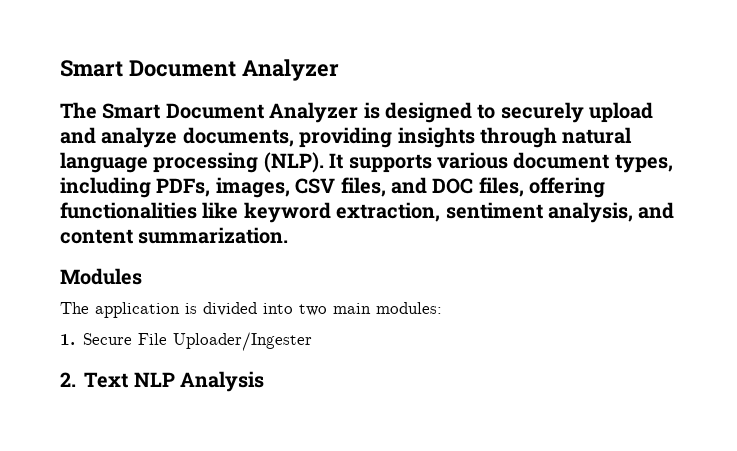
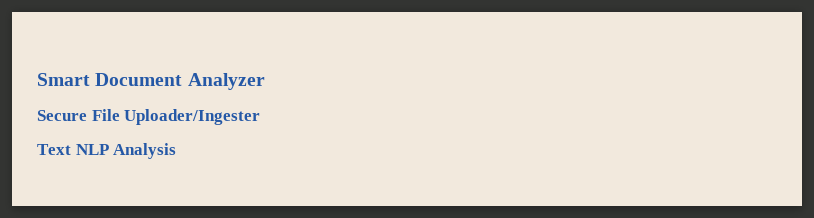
[60,102,654,123] [60,127,633,148] [60,152,673,173] [60,177,606,198] [60,202,675,223] [60,227,289,244] [60,268,142,285] [60,302,442,318] [60,334,75,345] The Smart Document Analyzer is designed to securely upload and analyze documents, providing insights through natural language processing (NLP). It supports various document types, including PDFs, images, CSV files, and DOC files, offering functionalities like keyword extraction, sentiment analysis, and content summarization. // Modules // The application is divided into two main modules: // 1. -> (265, 81) none
[60,372,76,387] 2. -> (261, 117) none

